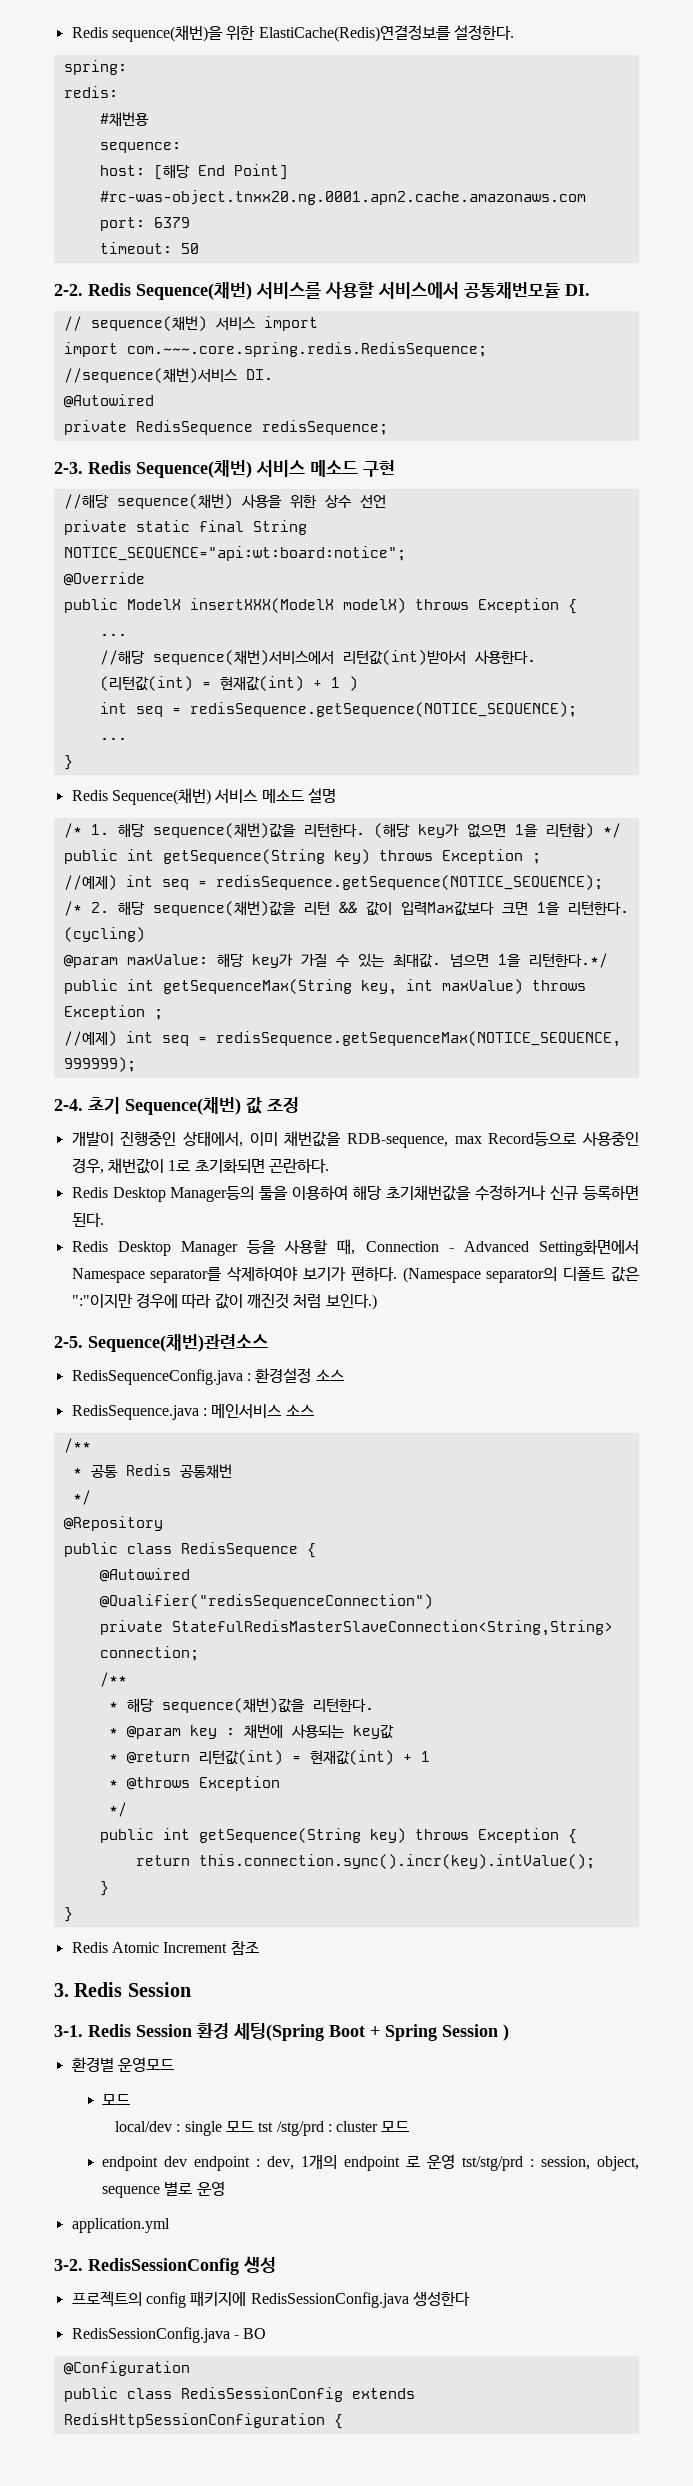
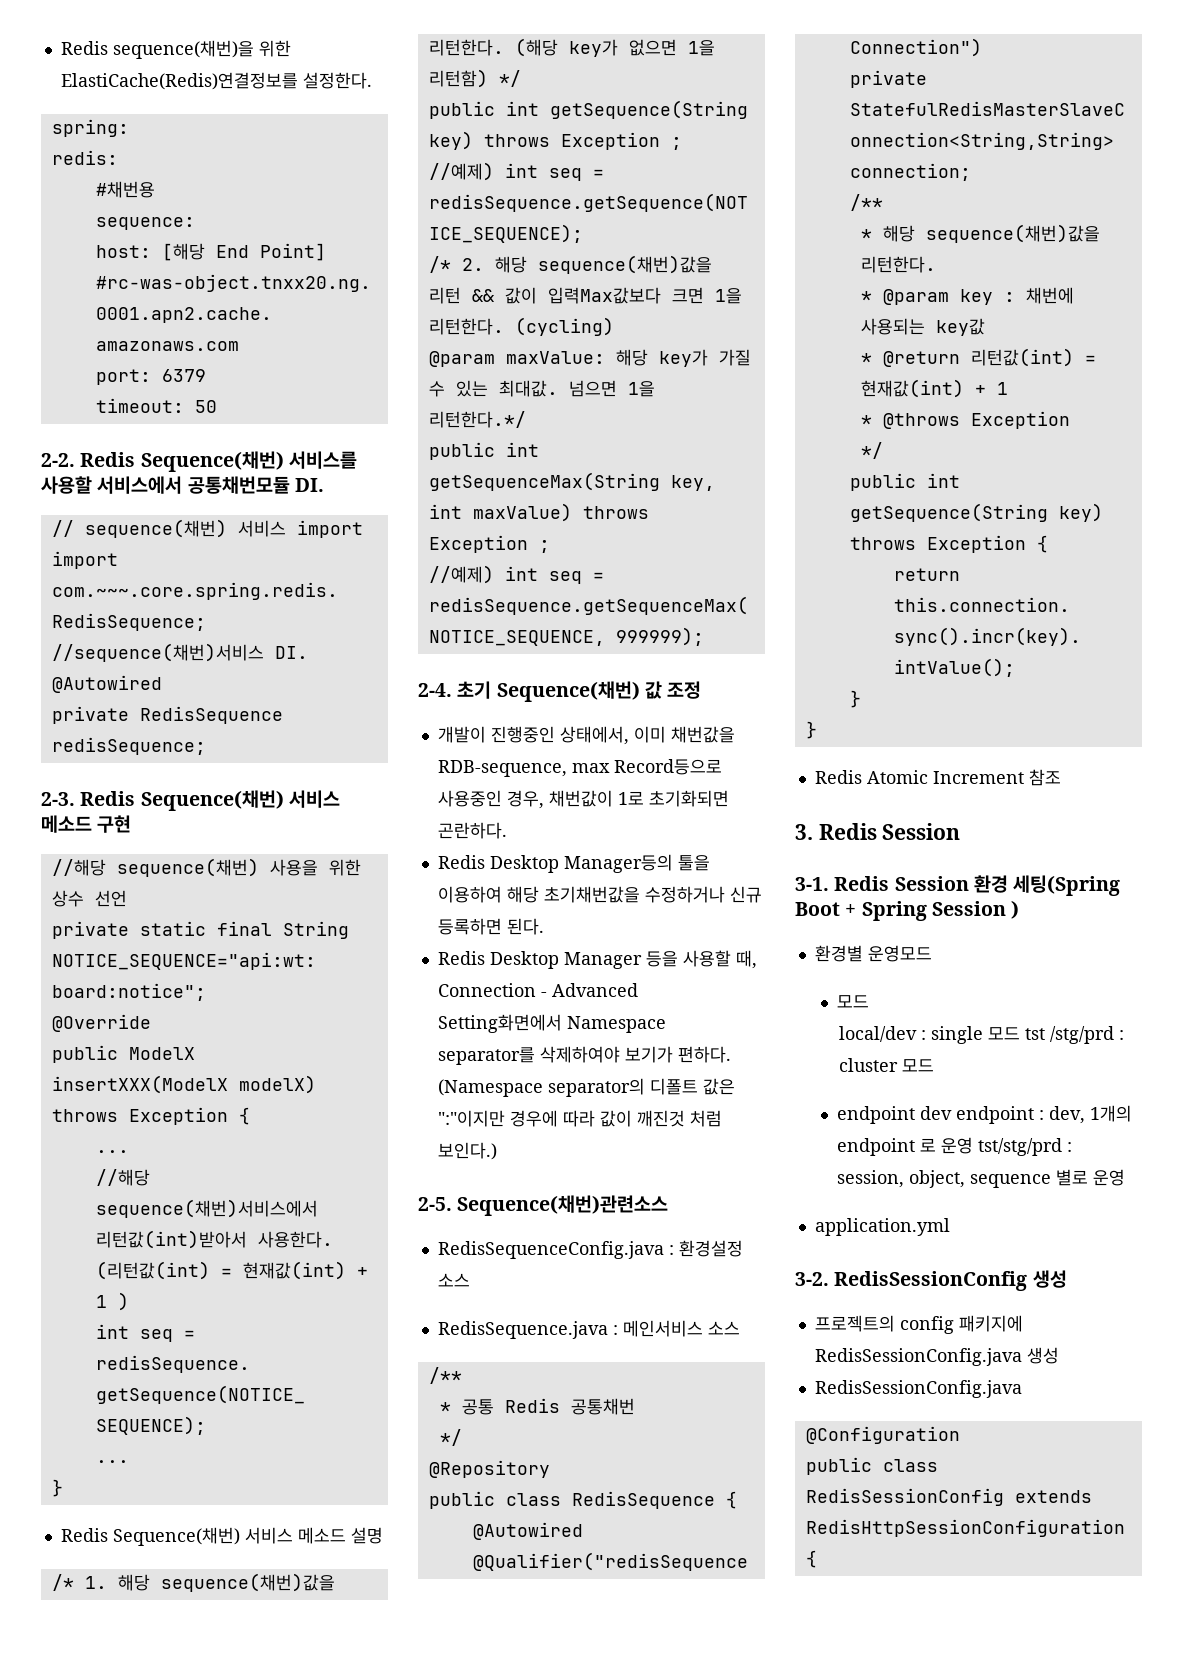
[412,2291,470,2306] [71,2327,267,2343] 생성한다 // RedisSessionConfig.java - BO -> [1026,1347,1059,1364] [814,1380,1022,1398] 생성 // RedisSessionConfig.java

